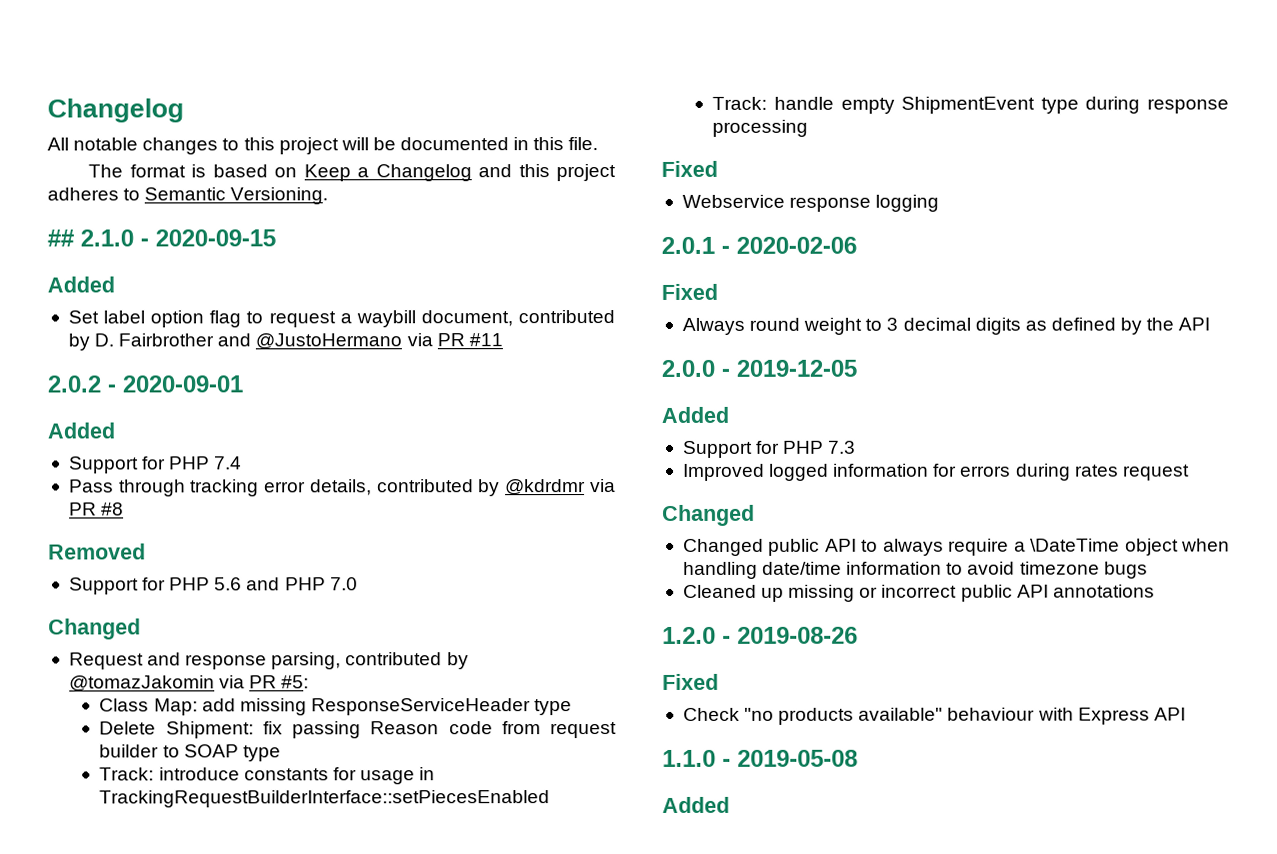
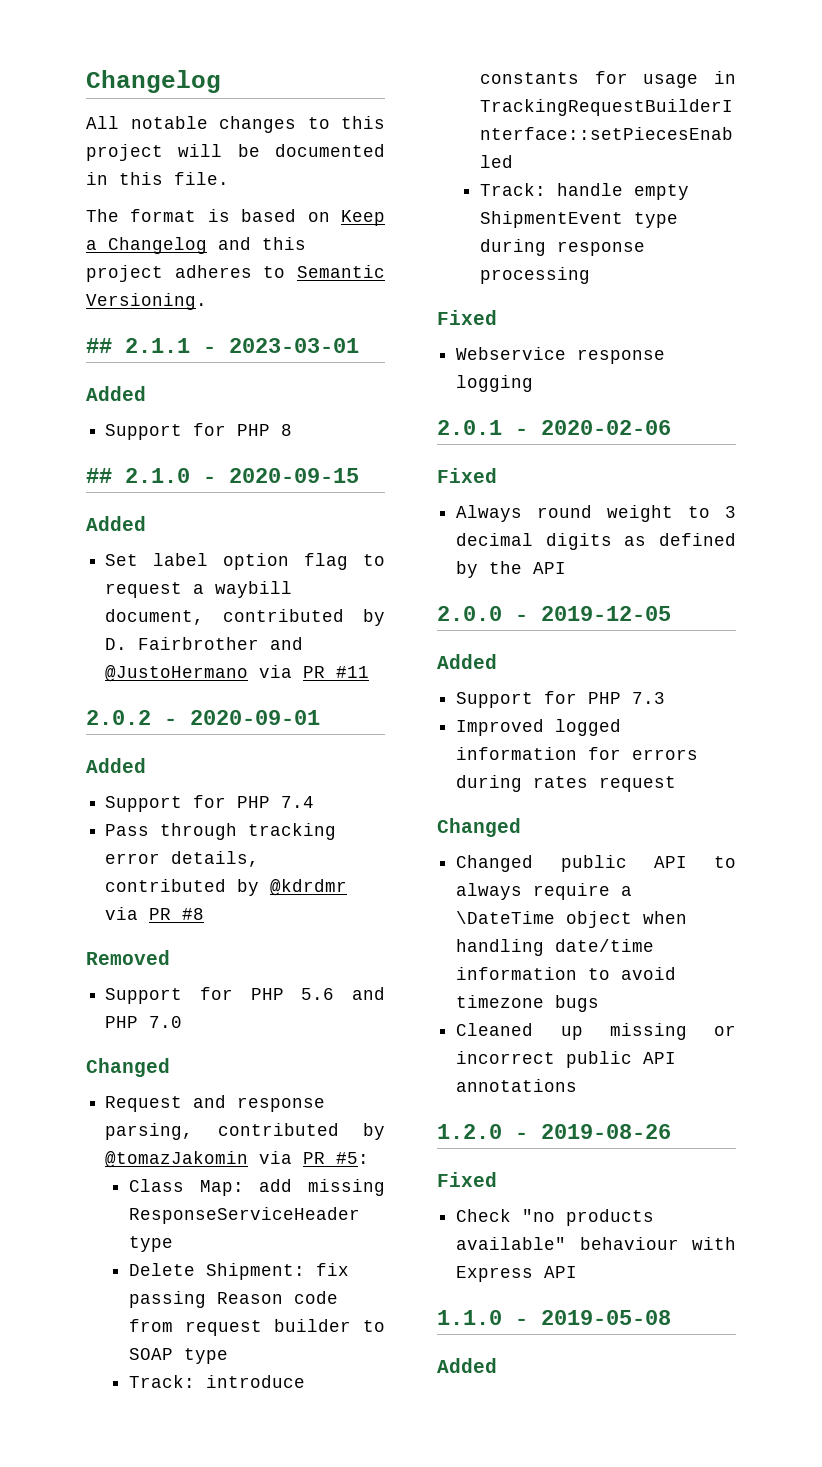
(329, 196) none -> [86,338,359,353] [86,386,146,401] [105,423,293,440] // ## 2.1.1 - 2023-03-01 // Added // Support for PHP 8

